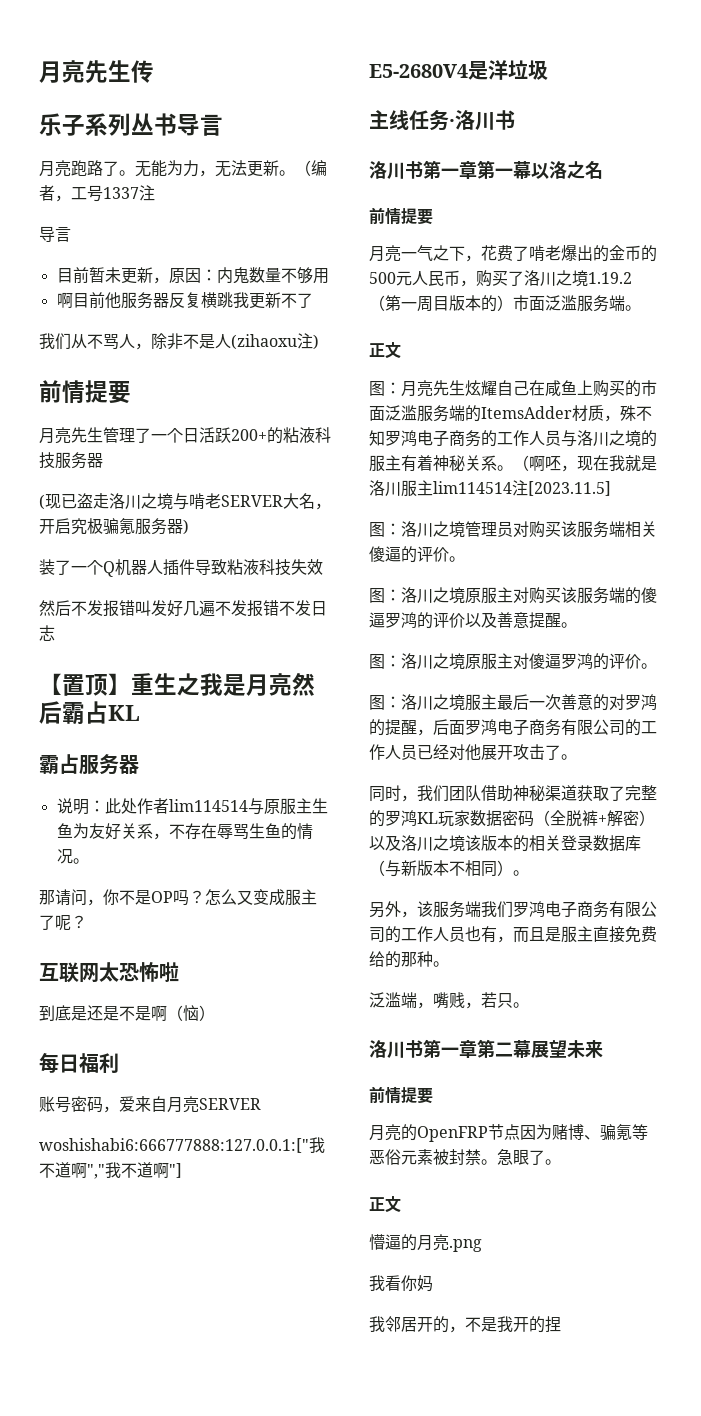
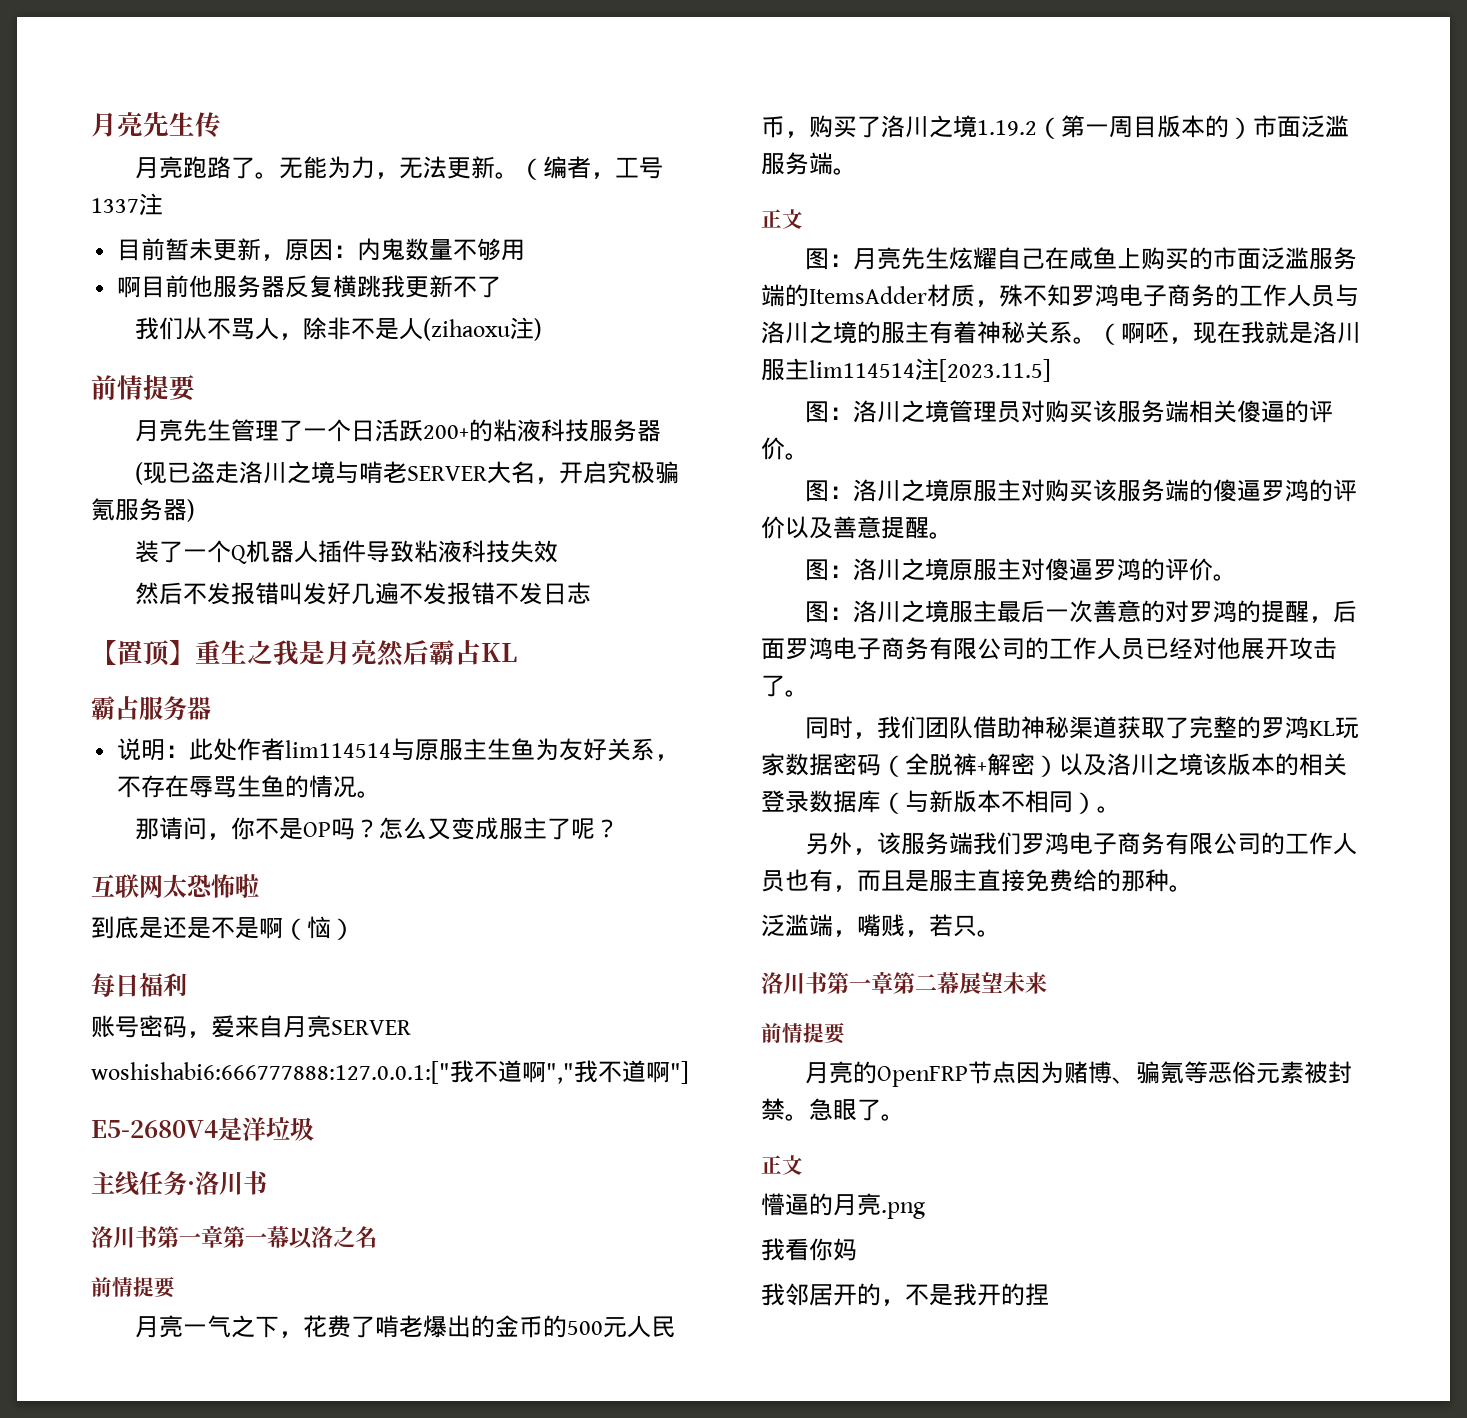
[39,113,223,136] // 乐子系列丛书导言 -> (221, 125) none
[39,226,71,242] // 导言 -> (163, 204) none

